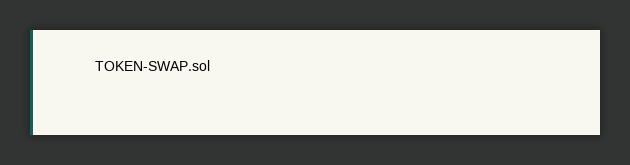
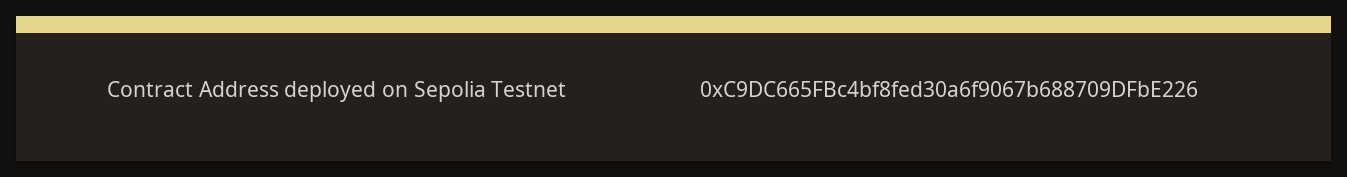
[95,60,210,71] TOKEN-SWAP.sol -> [107,81,1198,102] Contract Address deployed on Sepolia Testnet 0xC9DC665FBc4bf8fed30a6f9067b688709DFbE226

